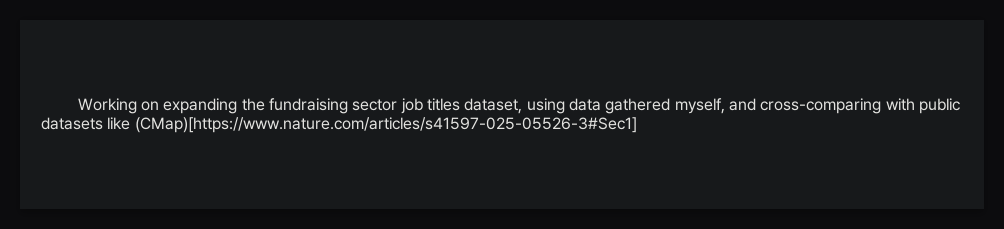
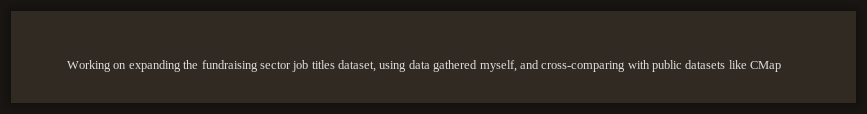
[134,117,637,133] (CMap)[https://www.nature.com/articles/s41597-025-05526-3#Sec1] -> [750,61,782,72] CMap

